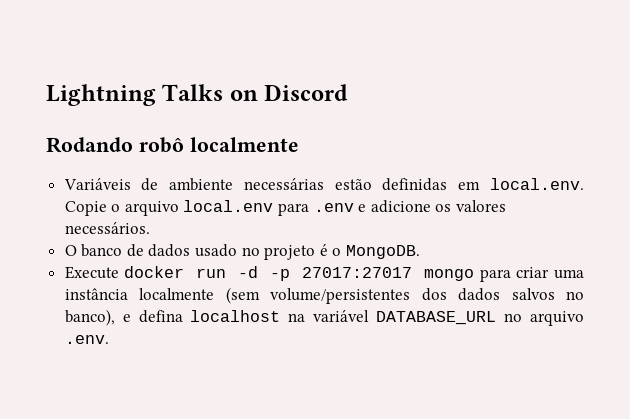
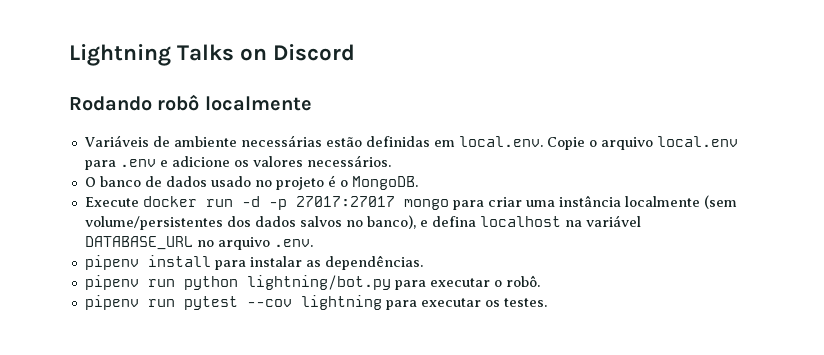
(109, 339) none -> [84,255,423,270] [84,275,540,290] [84,295,547,310] // pipenv install para instalar as dependências. // pipenv run python lightning/bot.py para executar o robô. // pipenv run pytest --cov lightning para executar os testes.

